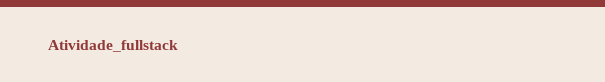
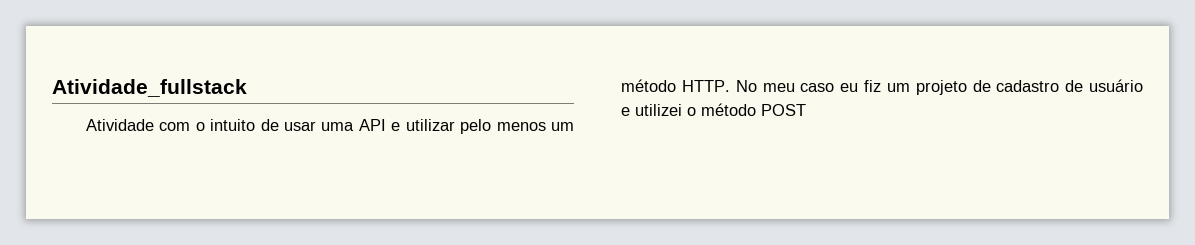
(178, 46) none -> [85,119,574,134] [621,79,1143,95] [621,103,806,116] // Atividade com o intuito de usar uma API e utilizar pelo menos um método HTTP. No meu caso eu fiz um projeto de cadastro de usuário e utilizei o método POST

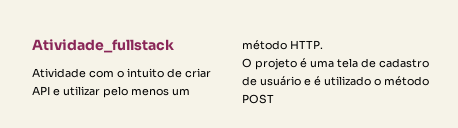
[283,121,355,131] usar uma -> [185,68,211,78] criar
[735,80,967,95] No meu caso eu fiz um projeto -> [242,58,358,70] // O projeto é uma tela
[635,104,682,116] utilizei -> [314,76,371,86] é utilizado

